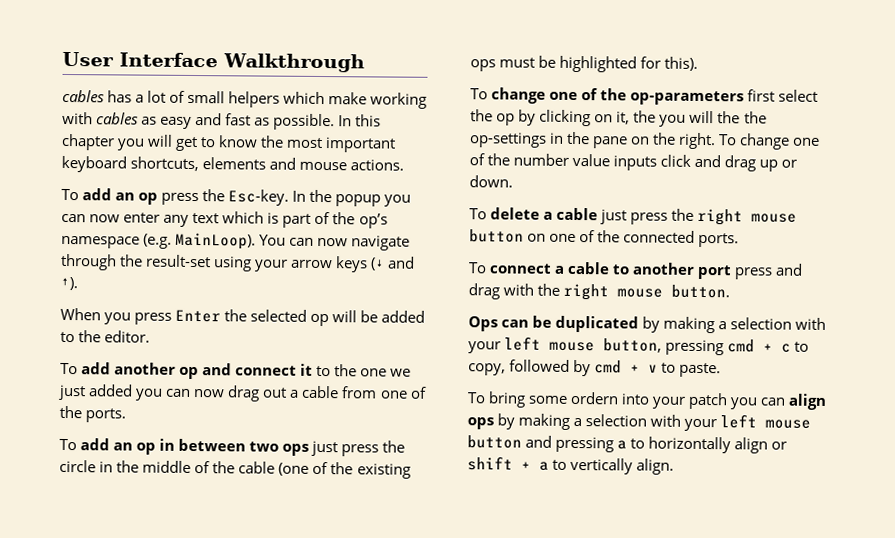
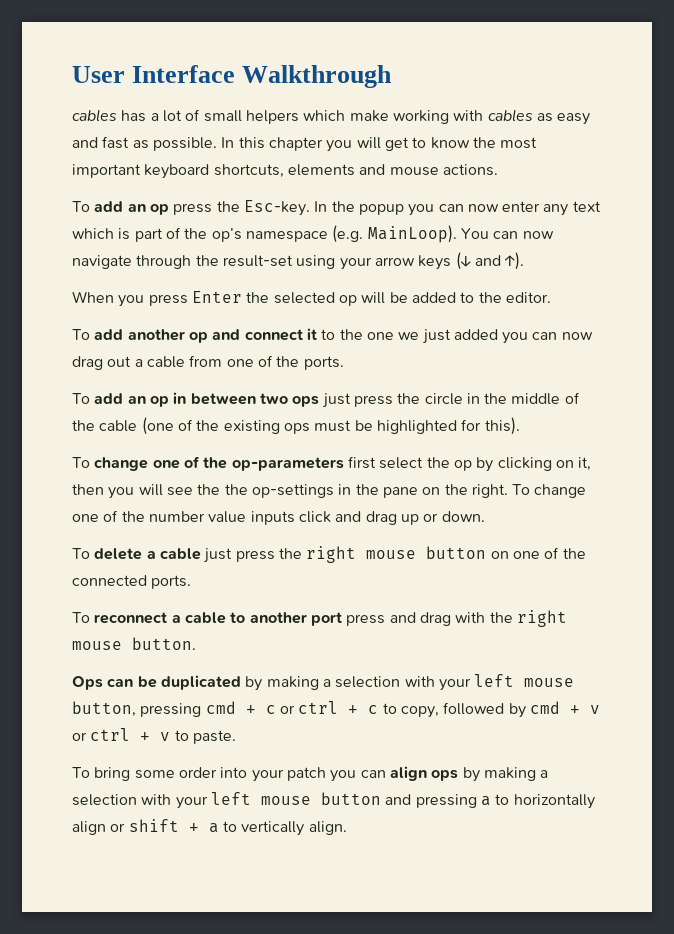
[633,110,715,127] the you will -> [72,484,193,499] then you will see
[489,263,553,274] connect -> [94,612,168,624] reconnect
(792, 348) none -> [279,701,379,714] or ctrl + c
(659, 368) none -> [72,728,171,741] or ctrl + v
[570,391,620,405] ordern -> [178,767,217,778] order

